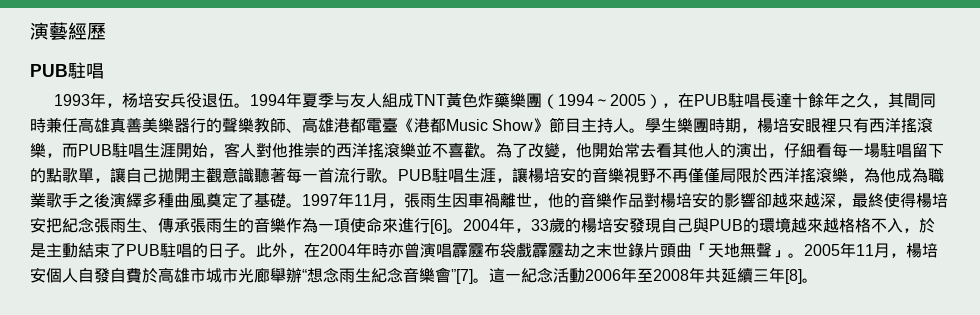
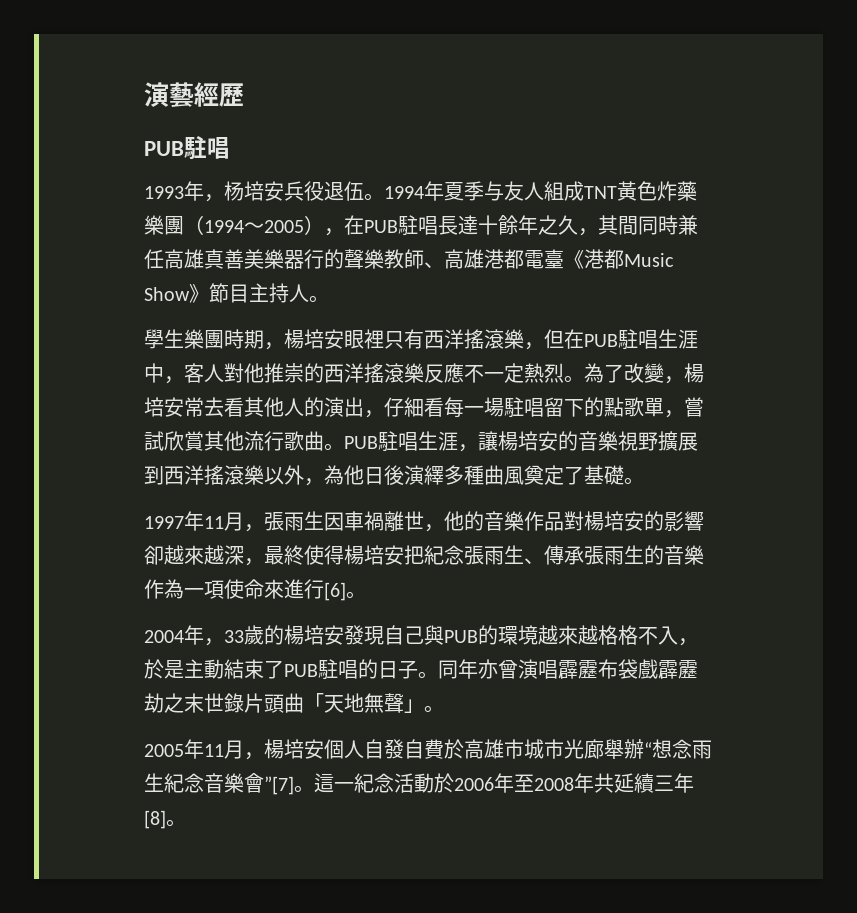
(646, 130) none -> (329, 299) //
[62,143,208,158] 而PUB駐唱生涯開始 -> [544,329,698,350] [144,363,164,383] 但在PUB駐唱生涯中
[416,143,480,158] 並不喜歡 -> [424,363,564,383] 反應不一定熱烈
[576,143,624,158] 他開始 -> [684,363,704,383] [144,397,184,417] 楊培安
[110,167,382,183] 讓自己拋開主觀意識聽著每一首流行歌 -> [684,397,704,417] [144,431,324,451] 嘗試欣賞其他流行歌曲
[656,167,944,183] [30,193,94,208] 不再僅僅局限於西洋搖滾樂，為他成為職業歌手之 -> [658,431,698,451] [144,465,384,486] 擴展到西洋搖滾樂以外，為他日
(302, 205) none -> (644, 481) //
(463, 230) none -> (366, 595) //
[256,242,388,258] 此外，在2004年時 -> [438,659,478,679] 同年
(804, 255) none -> (444, 709) //
(585, 275) none -> [434,773,454,793] 於

